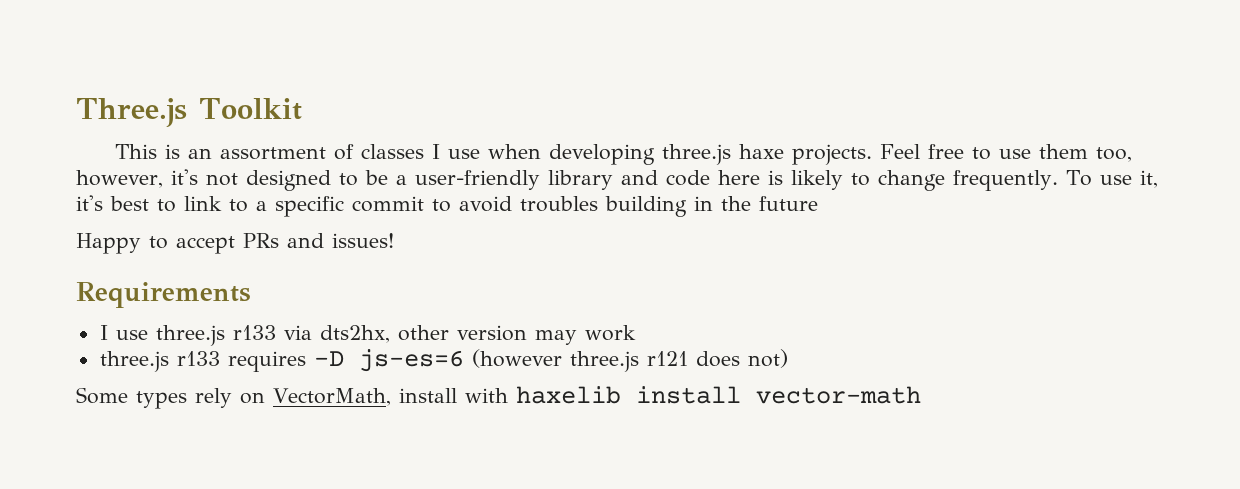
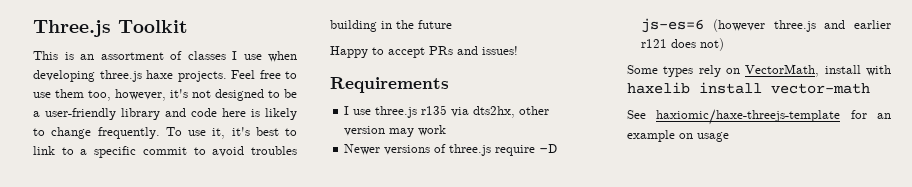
[232,325,276,340] r133 -> [421,105,448,115] r135
[99,351,306,372] three.js r133 requires -> [344,144,536,156] Newer versions of three.js require
(639, 361) none -> [824,20,891,29] and earlier
(921, 395) none -> [627,109,891,125] [627,130,729,142] // See haxiomic/haxe-threejs-template for an example on usage

